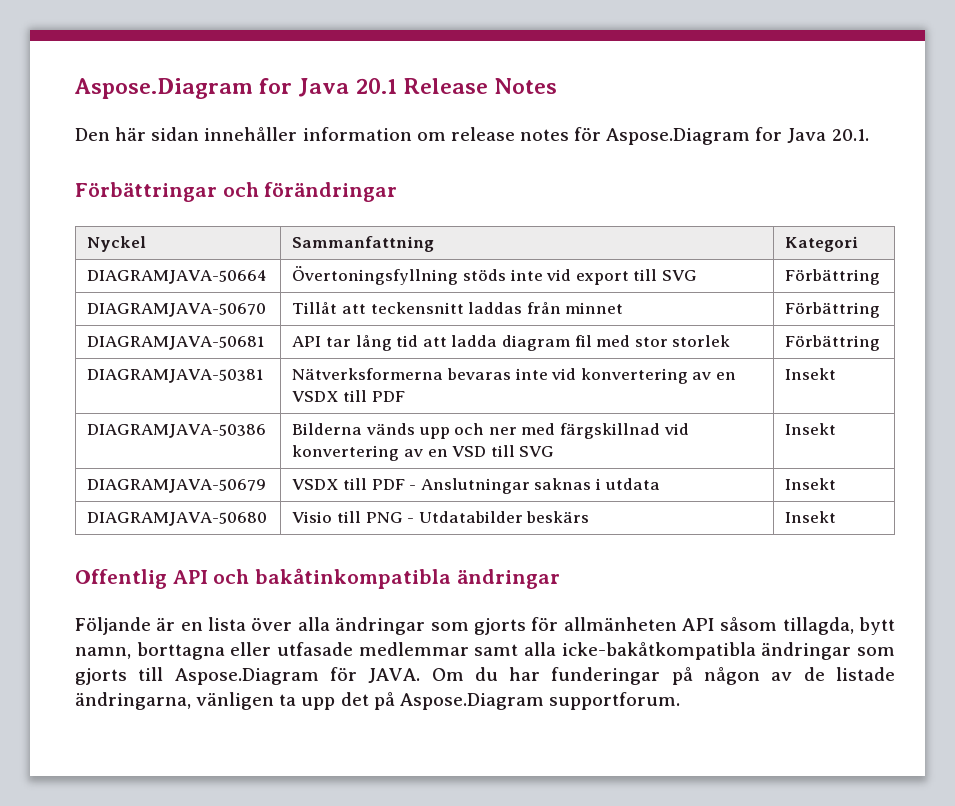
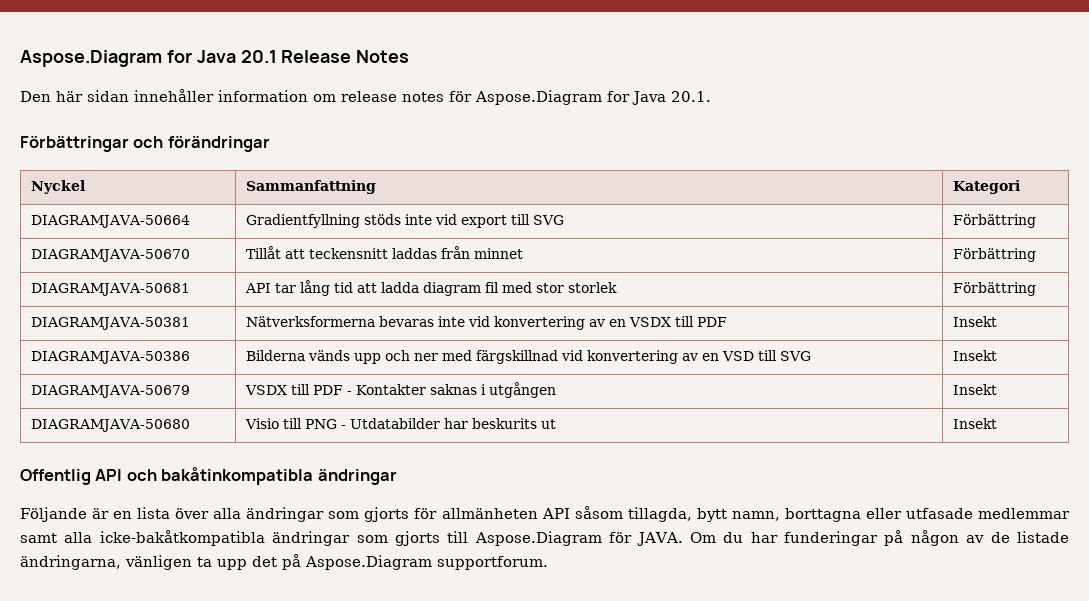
[292,266,459,285] Övertoningsfyllning -> [245,214,360,228] Gradientfyllning
[420,478,530,494] Anslutningar -> [355,384,426,395] Kontakter
[604,478,660,490] utdata -> [488,382,556,398] utgången
[526,511,590,523] beskärs -> [443,418,556,429] har beskurits ut

